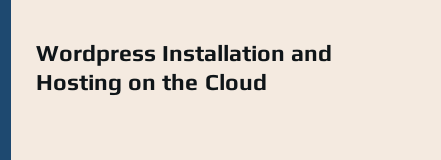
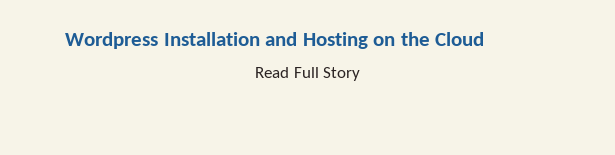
(267, 82) none -> [254,67,361,81] // Read Full Story

